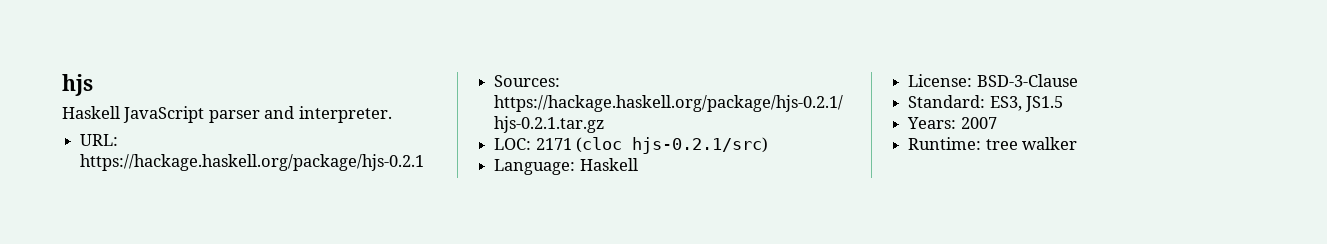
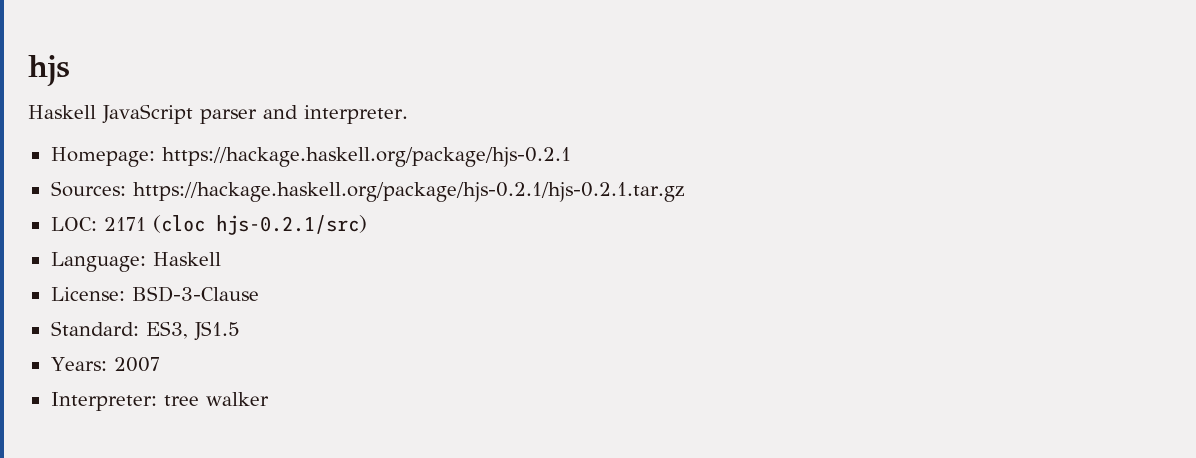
[80,134,119,146] URL: -> [50,147,155,167] Homepage:
[908,137,982,150] Runtime: -> [50,392,157,411] Interpreter:

